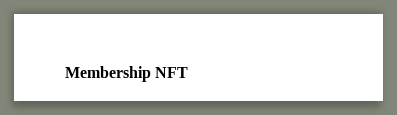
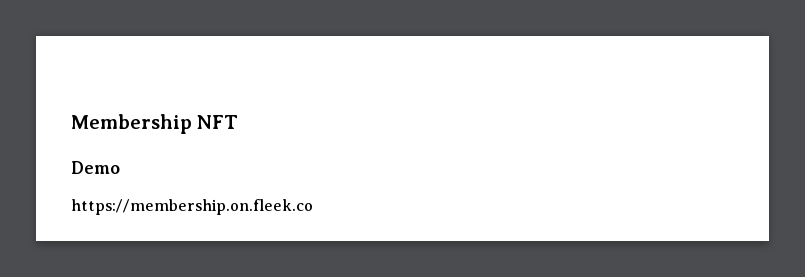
(189, 72) none -> [71,161,120,174] [71,199,313,215] // Demo // https://membership.on.fleek.co

